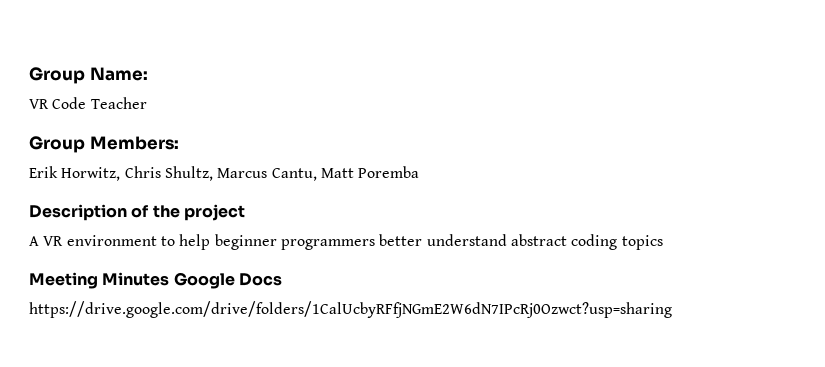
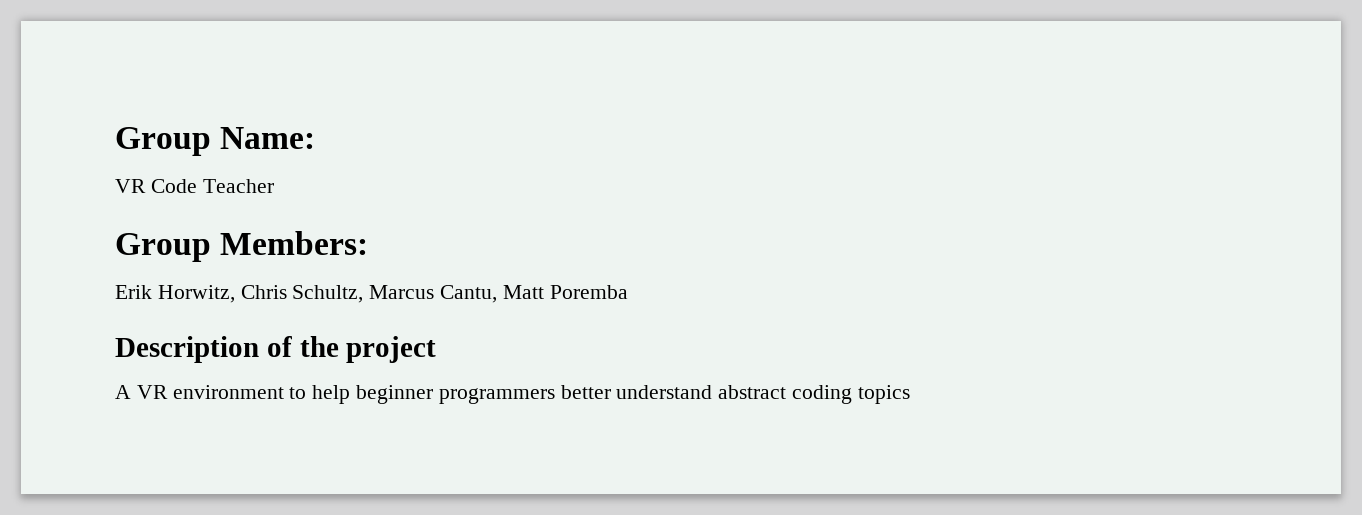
[164,166,213,181] Shultz, -> [292,285,364,303] Schultz,
[29,272,282,289] [29,301,672,318] // Meeting Minutes Google Docs // https://drive.google.com/drive/folders/1CalUcbyRFfjNGmE2W6dN7IPcRj0Ozwct?usp=sharing -> (910, 394) none

